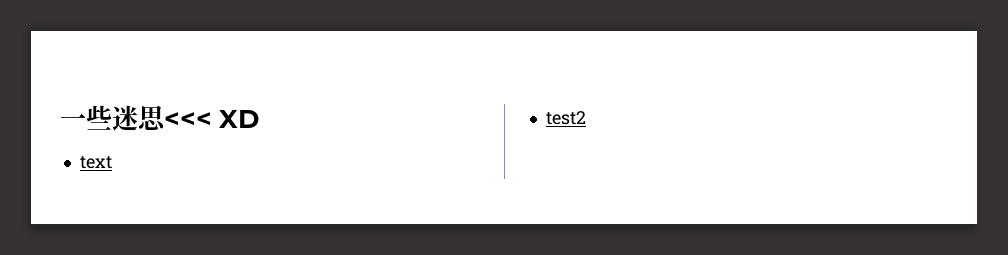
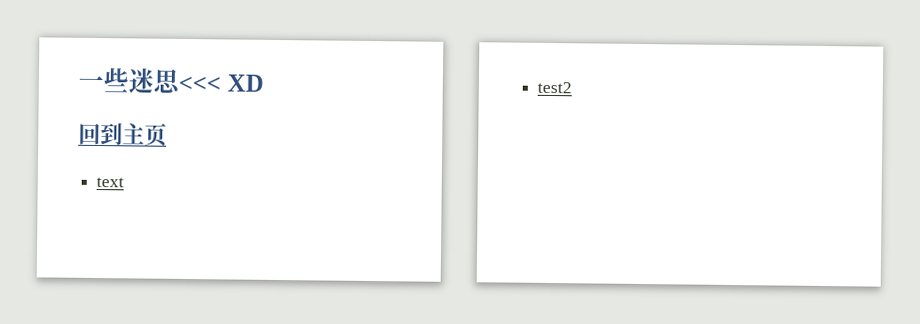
(260, 119) none -> [78,122,167,147] // 回到主页

